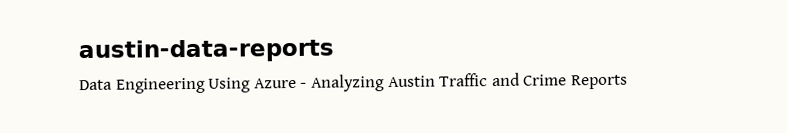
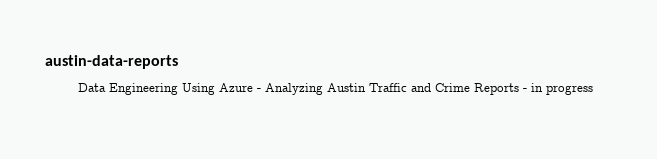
(628, 82) none -> [522,83,593,95] - in progress

